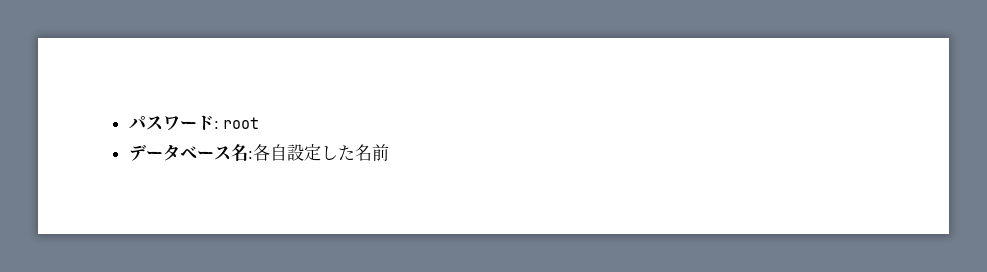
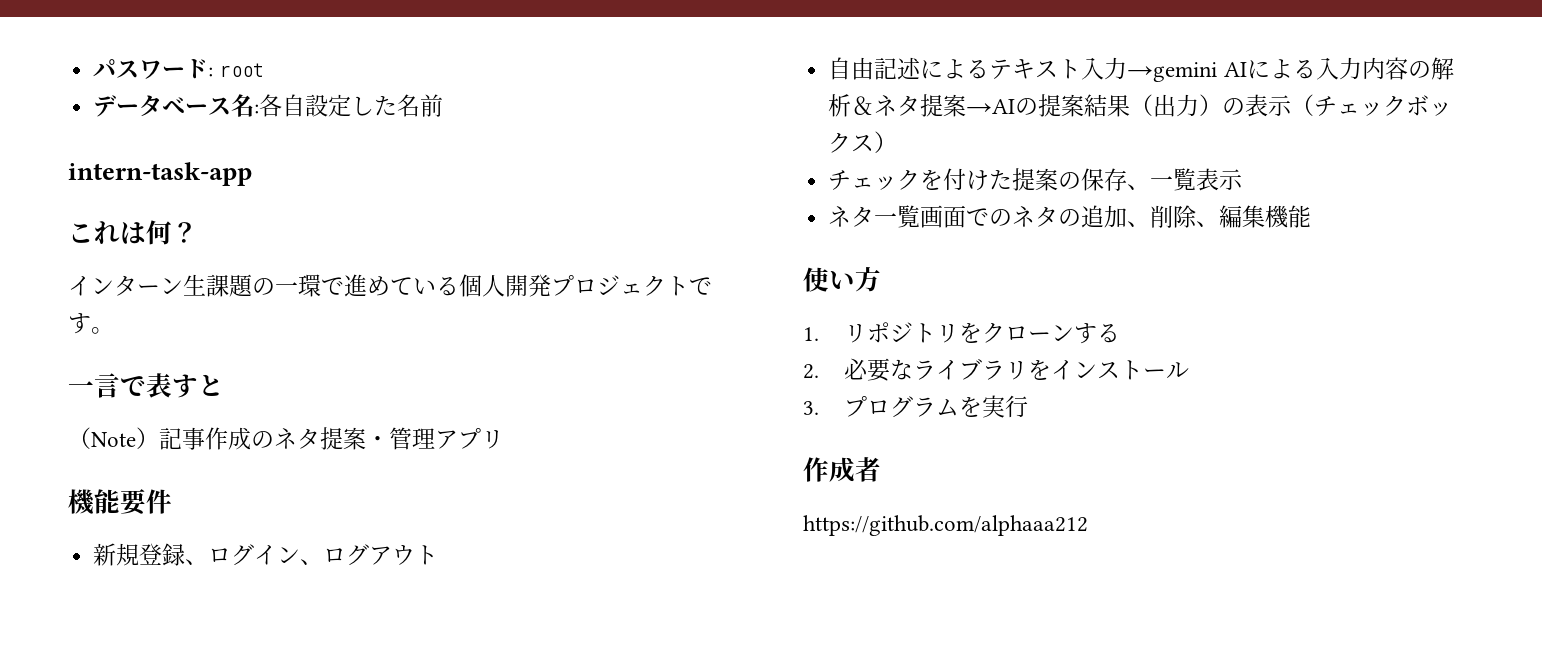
(389, 152) none -> [68,162,252,186] [68,220,198,245] [68,274,712,297] [68,313,114,334] [68,373,224,398] [68,427,504,450] [68,489,172,515] [93,543,439,566] [828,57,1454,82] [828,94,1453,117] [828,131,898,153] [828,168,1244,191] [828,205,1312,228] [803,267,881,292] [803,322,1121,344] [803,358,1190,382] [803,395,1029,418] [803,457,881,482] [803,515,1088,536] // intern-task-app // これは何？ // インターン生課題の一環で進めている個人開発プロジェクトです。 // 一言で表すと // （Note）記事作成のネタ提案・管理アプリ // 機能要件 // 新規登録、ログイン、ログアウト // 自由記述によるテキスト入力→gemini AIによる入力内容の解析＆ネタ提案→AIの提案結果（出力）の表示（チェックボックス） // チェックを付けた提案の保存、一覧表示 // ネタ一覧画面でのネタの追加、削除、編集機能 // 使い方 // 1.リポジトリをクローンする // 2.必要なライブラリをインストール // 3.プログラムを実行 // 作成者 // https://github.com/alphaaa212

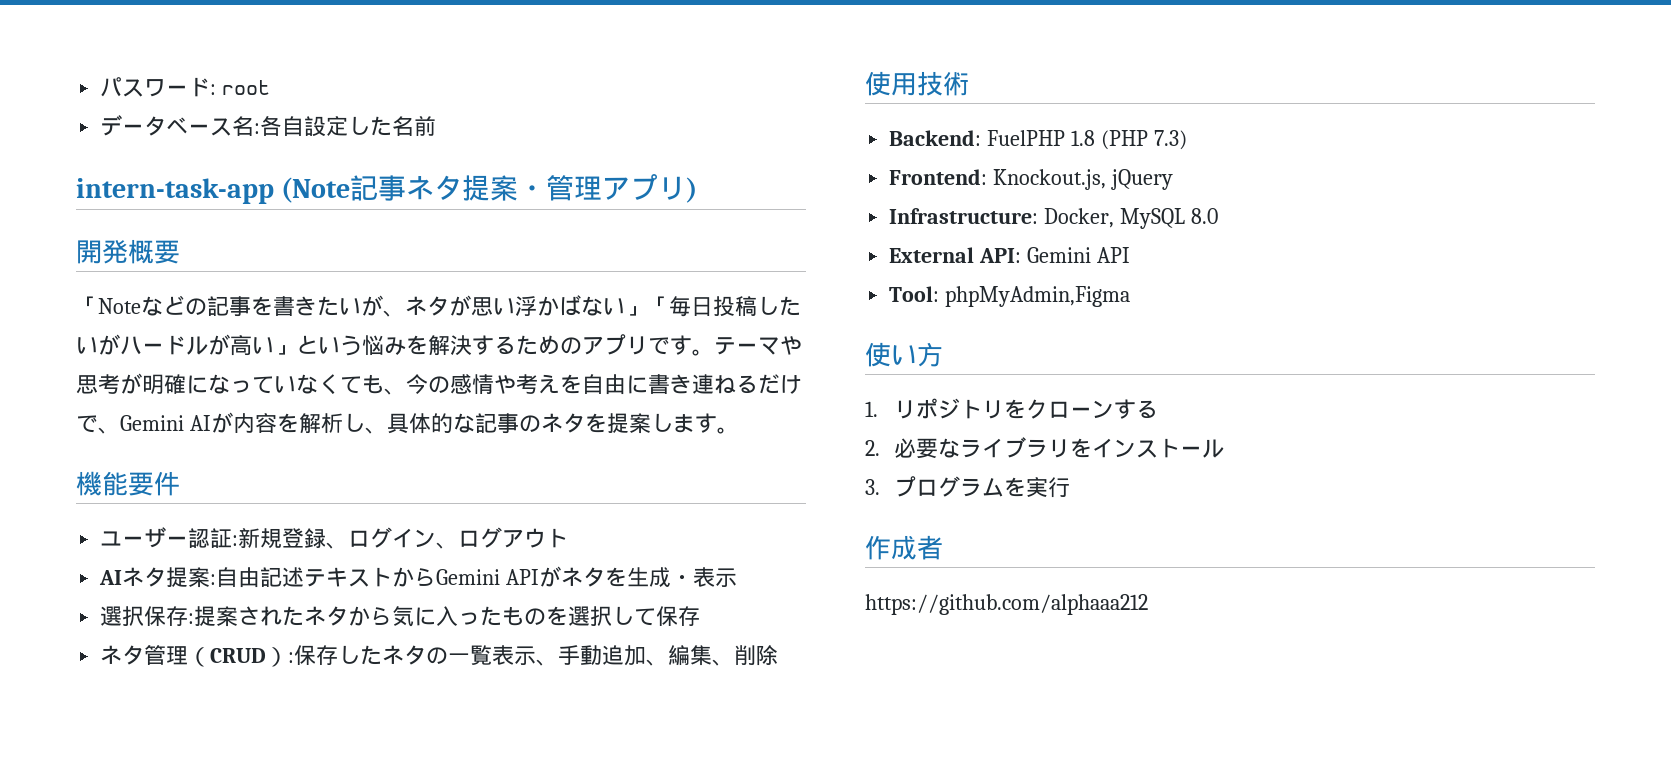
[68,220,198,245] [68,274,712,297] [68,313,114,334] [68,373,224,398] [68,427,274,450] // これは何？ // インターン生課題の一環で進めている個人開発プロジェクトです。 // 一言で表すと // （Note）記事作成の -> [281,175,407,203] (Note記事
[68,489,172,515] // 機能要件 // -> [686,177,698,203] [76,239,180,264] [76,295,801,317] [76,334,802,356] [76,373,802,395] [76,412,739,434] [76,471,180,496] [100,527,239,548] ) // 開発概要 // 「Noteなどの記事を書きたいが、ネタが思い浮かばない」「毎日投稿したいがハードルが高い」という悩みを解決するためのアプリです。テーマや思考が明確になっていなくても、今の感情や考えを自由に書き連ねるだけで、Gemini AIが内容を解析し、具体的な記事のネタを提案します。 // 機能要件 // ユーザー認証:
(439, 555) none -> [99,567,217,588] AIネタ提案:
[920,59,990,79] による -> (305, 577) none
[1081,57,1454,82] [828,94,1453,117] [828,131,898,153] [828,168,1244,191] [828,205,1312,228] 入力→gemini AIによる入力内容の解析＆ネタ提案→AIの提案結果（出力）の表示（チェックボックス） // チェックを付けた提案の保存、一覧表示 // ネタ一覧画面でのネタの追加、削除、編集機能 -> [392,566,738,587] [100,606,701,627] [100,645,779,667] [865,71,969,96] [889,130,1187,150] [889,169,1174,190] [889,208,1219,229] [889,247,1131,263] [889,286,1131,307] からGemini APIがネタを生成・表示 // 選択保存:提案されたネタから気に入ったものを選択して保存 // ネタ管理（CRUD）:保存したネタの一覧表示、手動追加、編集、削除 // 使用技術 // Backend: FuelPHP 1.8 (PHP 7.3) // Frontend: Knockout.js, jQuery // Infrastructure: Docker, MySQL 8.0 // External API: Gemini API // Tool: phpMyAdmin,Figma

